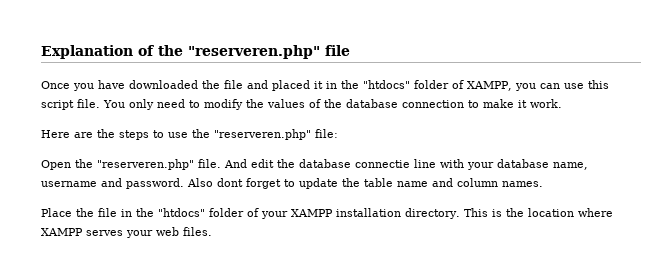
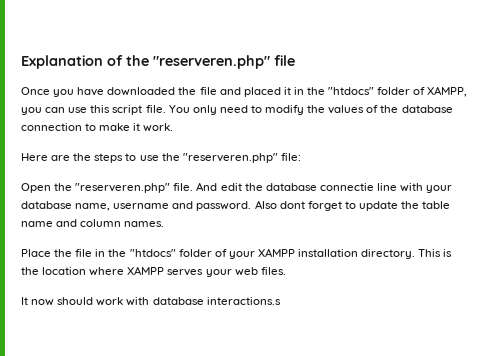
(212, 231) none -> [21,297,281,306] // It now should work with database interactions.s

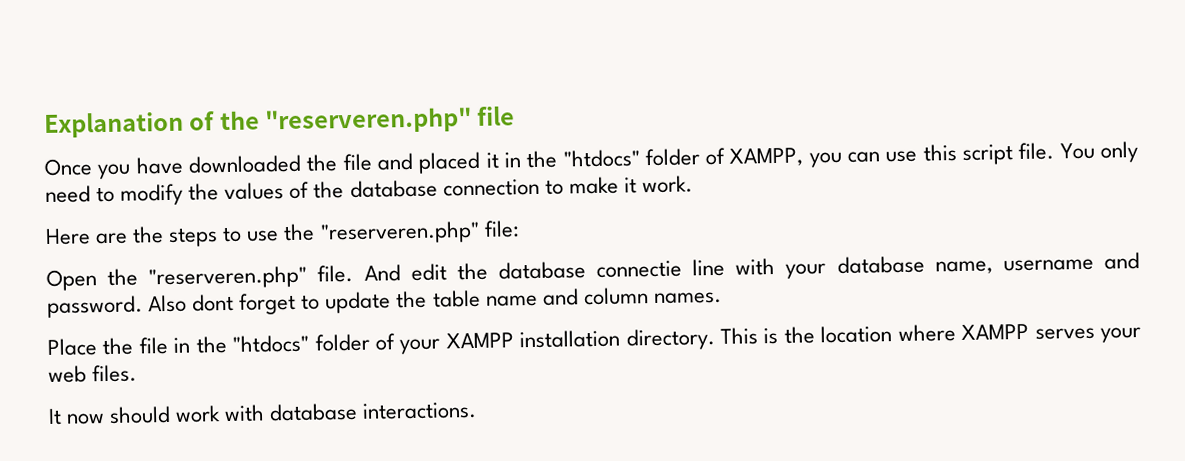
[206,297,281,305] interactions.s -> [362,401,478,420] interactions.

